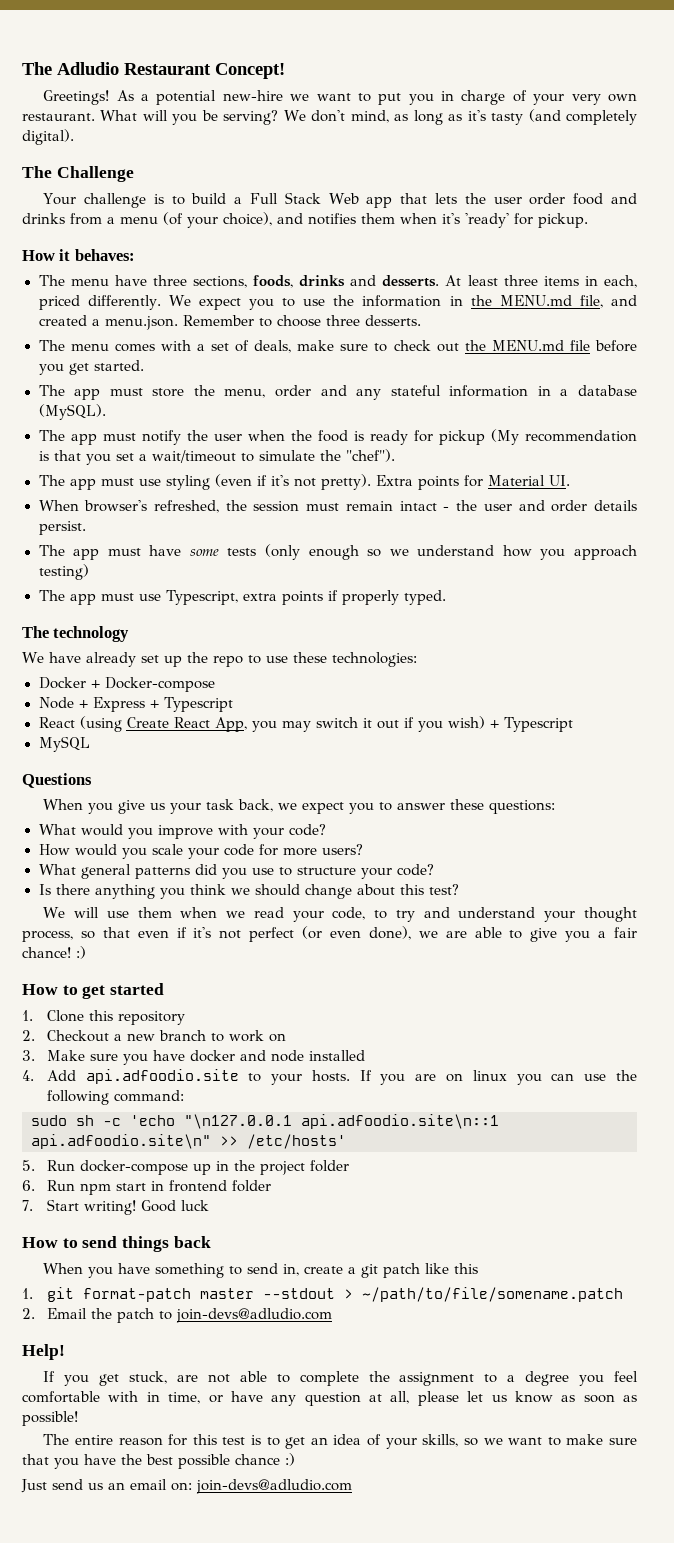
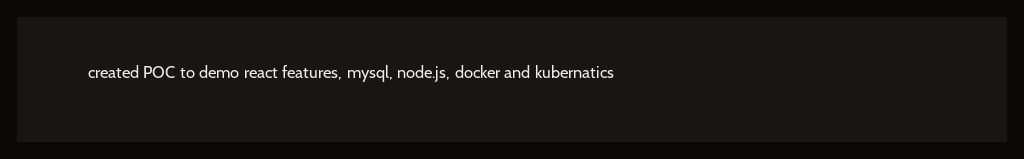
[22,62,285,79] [43,90,637,105] [22,109,638,125] [22,129,74,145] [22,166,134,182] [43,192,638,208] [22,212,588,228] [22,249,135,261] [38,275,637,288] [38,295,637,310] [38,315,421,330] [38,340,637,353] [38,360,144,375] [38,385,638,400] [38,404,106,420] [38,429,637,445] [38,449,395,465] [38,474,570,490] [38,500,637,513] [38,521,86,535] [38,544,638,560] [38,564,89,580] [38,590,447,605] [22,626,130,642] [22,652,417,667] [38,677,215,692] [38,697,234,712] [38,716,574,732] [38,736,90,752] [22,773,92,788] [43,799,556,814] [38,824,326,839] [38,844,363,859] [38,864,434,879] [38,884,459,899] [43,907,638,922] [22,926,638,942] [22,946,86,959] [22,983,165,999] [22,1010,185,1025] [22,1030,286,1042] [22,1050,365,1065] [22,1069,637,1085] [46,1090,184,1105] [31,1114,499,1129] [31,1134,346,1149] [22,1160,349,1175] [22,1180,271,1195] [22,1199,209,1215] [22,1236,211,1252] [43,1263,479,1278] [22,1287,623,1302] [22,1308,332,1323] [22,1344,65,1360] [43,1371,639,1386] [22,1391,637,1406] [22,1411,78,1426] [43,1434,638,1449] [22,1453,295,1469] [21,1479,352,1494] The Adludio Restaurant Concept! // Greetings! As a potential new-hire we want to put you in charge of your very own restaurant. What will you be serving? We don't mind, as long as it's tasty (and completely digital). // The Challenge // Your challenge is to build a Full Stack Web app that lets the user order food and drinks from a menu (of your choice), and notifies them when it's 'ready' for pickup. // How it behaves: // The menu have three sections, foods, drinks and desserts. At least three items in each, priced differently. We expect you to use the information in the MENU.md file, and created a menu.json. Remember to choose three desserts. // The menu comes with a set of deals, make sure to check out the MENU.md file before you get started. // The app must store the menu, order and any stateful information in a database (MySQL). // The app must notify the user when the food is ready for pickup (My recommendation is that you set a wait/timeout to simulate the "chef"). // The app must use styling (even if it's not pretty). Extra points for Material UI. // When browser's refreshed, the session must remain intact - the user and order details persist. // The app must have some tests (only enough so we understand how you approach testing) // The app must use Typescript, extra points if properly typed. // The technology // We have already set up the repo to use these technologies: // Docker + Docker-compose // Node + Express + Typescript // React (using Create React App, you may switch it out if you wish) + Typescript // MySQL // Questions // When you give us your task back, we expect you to answer these questions: // What would you improve with your code? // How would you scale your code for more users? // What general patterns did you use to structure your code? // Is there anything you think we should change about this test? // We will use them when we read your code, to try and understand your thought process, so that even if it's not perfect (or even done), we are able to give you a fair chance! :) // How to get started // 1. Clone this repository // 2. Checkout a new branch to work on // 3. Make sure you have docker and node installed // 4. Add api.adfoodio.site to your hosts. If you are on linux you can use the following command: // sudo sh -c 'echo "\n127.0.0.1 api.adfoodio.site\n::1 api.adfoodio.site\n" >> /etc/hosts' // 5. Run docker-compose up in the project folder // 6. Run npm start in frontend folder // 7. Start writing! Good luck // How to send things back // When you have something to send in, create a git patch like this // 1. git format-patch master --stdout > ~/path/to/file/somename.patch // 2. Email the patch to join-devs@adludio.com // Help! // If you get stuck, are not able to complete the assignment to a degree you feel comfortable with in time, or have any question at all, please let us know as soon as possible! // The entire reason for this test is to get an idea of your skills, so we want to make sure that you have the best possible chance :) // Just send us an email on: join-devs@adludio.com -> [88,65,614,82] created POC to demo react features, mysql, node.js, docker and kubernatics

